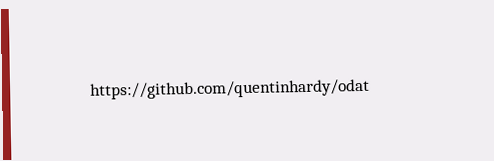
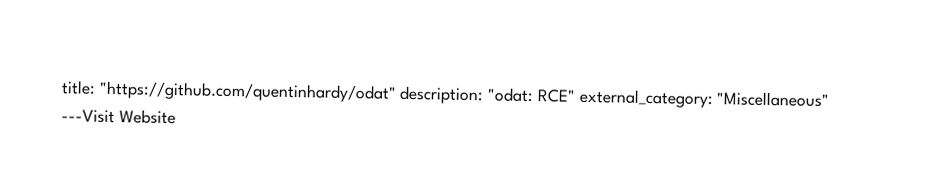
[90,78,370,100] https://github.com/quentinhardy/odat -> [61,80,830,109] [61,109,176,125] title: "https://github.com/quentinhardy/odat" description: "odat: RCE" external_category: "Miscellaneous" ---Visit Website

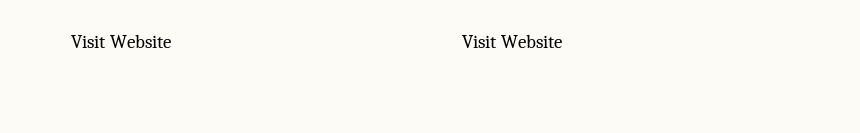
[61,80,830,109] [61,109,176,125] title: "https://github.com/quentinhardy/odat" description: "odat: RCE" external_category: "Miscellaneous" ---Visit Website -> [71,34,172,48] [462,34,563,48] Visit Website // Visit Website

